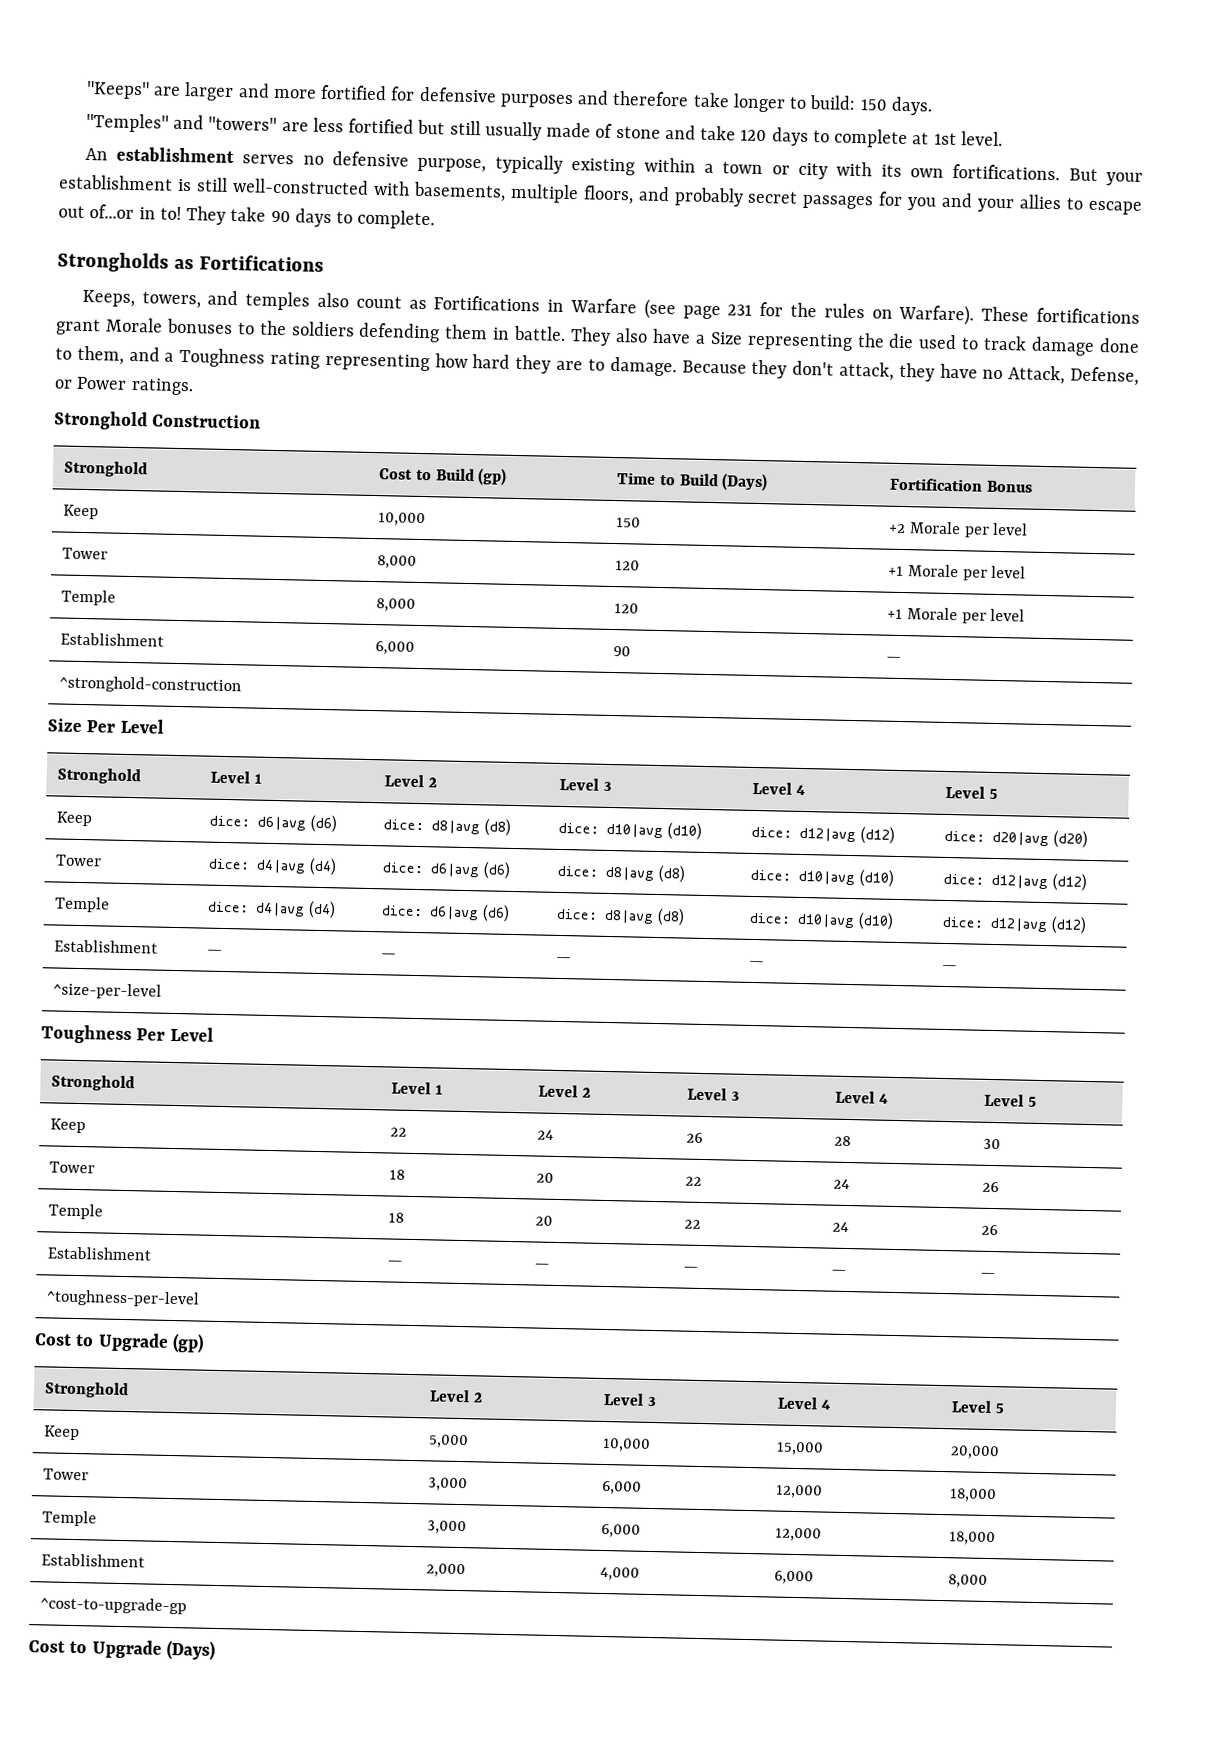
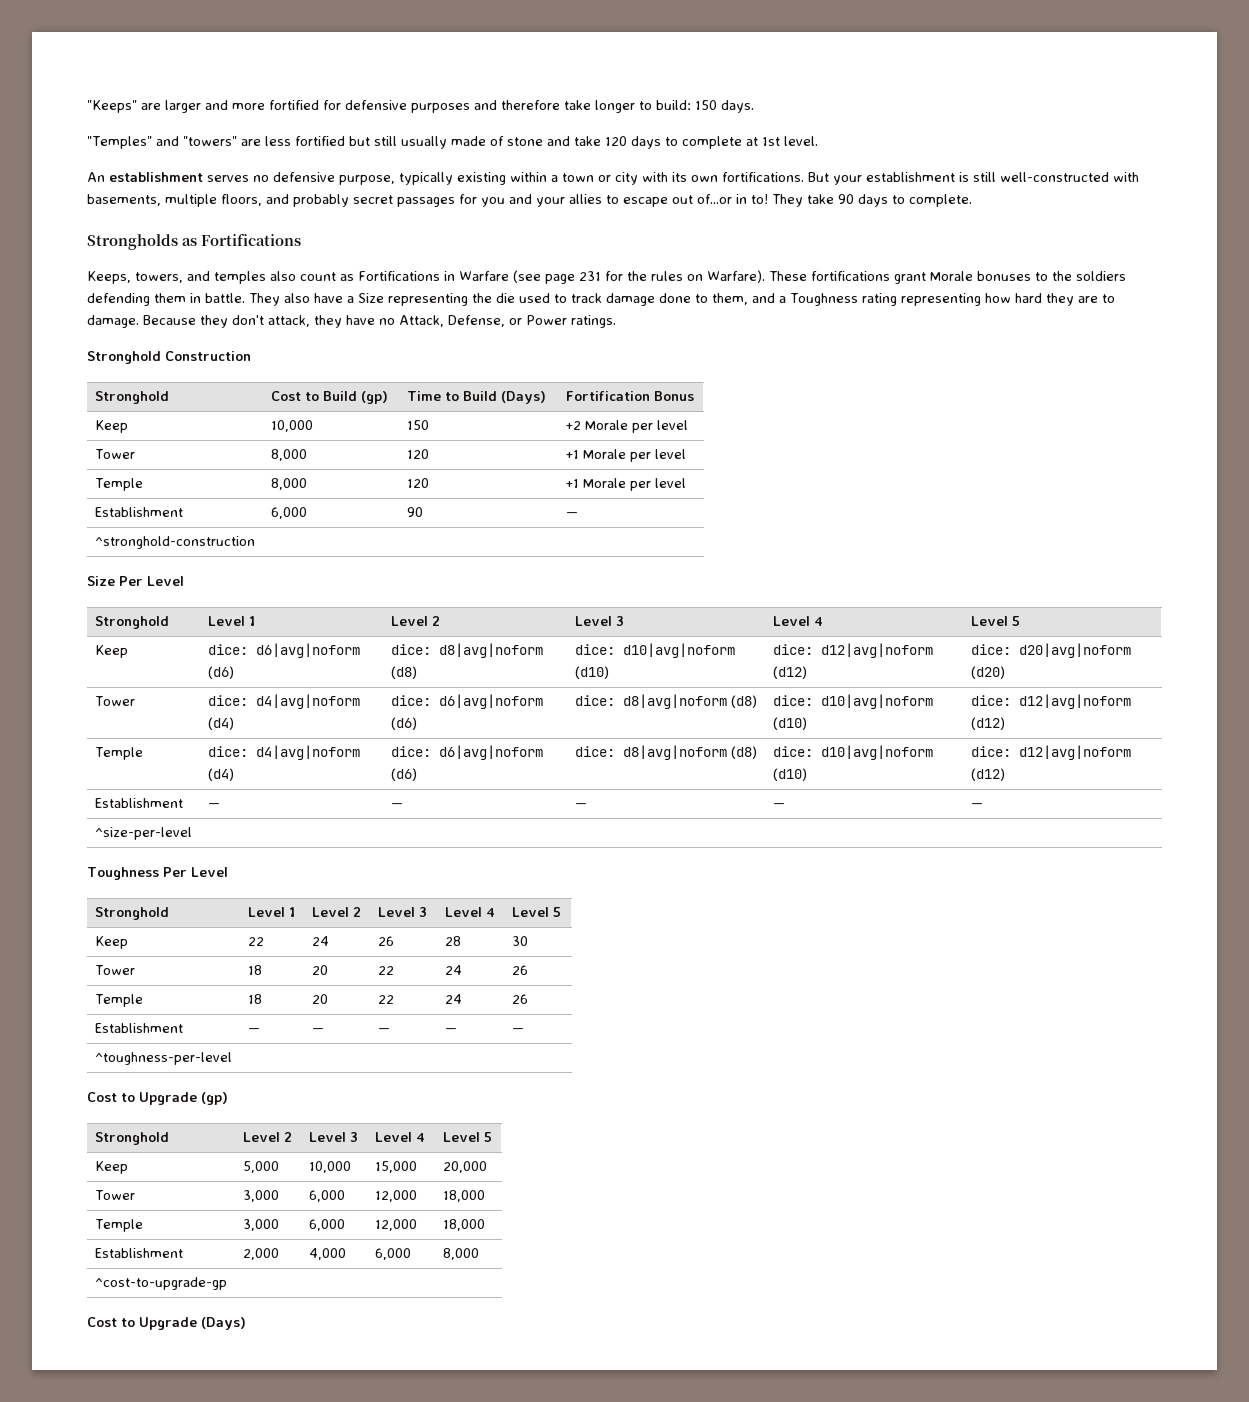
[257,814,338,833] [383,818,512,836] [558,822,702,840] [751,826,857,843] d6|avg (d6) | dice: d8|avg (d8) | dice: d10|avg (d10) | dice: d12|avg -> [255,643,360,658] [207,666,234,679] [390,643,543,658] [390,666,417,679] [574,643,735,658] [574,666,609,679] [772,643,933,658] d6|avg|noform (d6) | dice: d8|avg|noform (d8) | dice: d10|avg|noform (d10) | dice: d12|avg|noform
[992,831,1050,847] d20|avg -> [1018,643,1131,658] d20|avg|noform
[256,857,337,876] [382,861,511,879] [557,864,686,883] [750,869,895,887] [943,873,1049,890] d4|avg (d4) | dice: d6|avg (d6) | dice: d8|avg (d8) | dice: d10|avg (d10) | dice: d12|avg -> [255,694,360,709] [207,717,234,730] [390,694,543,709] [390,717,417,730] [574,694,757,709] [772,694,933,709] [772,717,807,730] [970,694,1131,709] d4|avg|noform (d4) | dice: d6|avg|noform (d6) | dice: d8|avg|noform (d8) | dice: d10|avg|noform (d10) | dice: d12|avg|noform
[255,900,336,919] [381,904,510,922] [556,907,685,926] [749,912,894,930] [942,916,1049,933] d4|avg (d4) | dice: d6|avg (d6) | dice: d8|avg (d8) | dice: d10|avg (d10) | dice: d12|avg -> [255,745,360,760] [207,768,234,781] [390,745,543,760] [390,768,417,781] [574,745,757,760] [772,745,933,760] [772,768,807,781] [970,745,1131,760] d4|avg|noform (d4) | dice: d6|avg|noform (d6) | dice: d8|avg|noform (d8) | dice: d10|avg|noform (d10) | dice: d12|avg|noform

